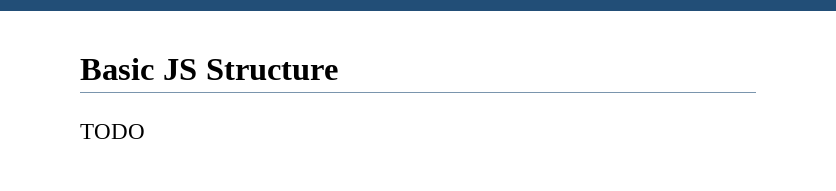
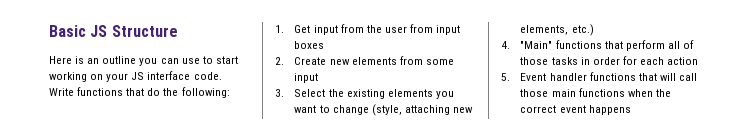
[80,124,145,139] TODO -> [49,56,238,66] [49,71,222,82] [49,87,230,98] [275,24,461,35] [294,41,325,49] [275,56,454,65] [294,73,319,83] [275,89,454,99] [294,104,474,116] [520,24,594,36] [501,40,695,51] [520,56,699,65] [501,72,698,81] [520,88,671,97] [520,105,631,115] Here is an outline you can use to start working on your JS interface code. Write functions that do the following: // 1. Get input from the user from input boxes // 2. Create new elements from some input // 3. Select the existing elements you want to change (style, attaching new elements, etc.) // 4. "Main" functions that perform all of those tasks in order for each action // 5. Event handler functions that will call those main functions when the correct event happens

